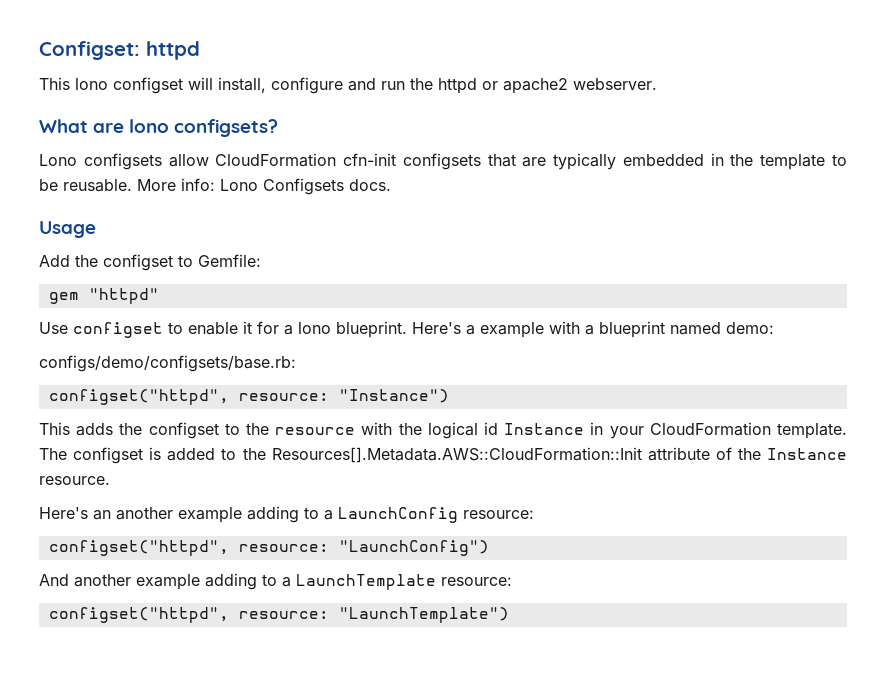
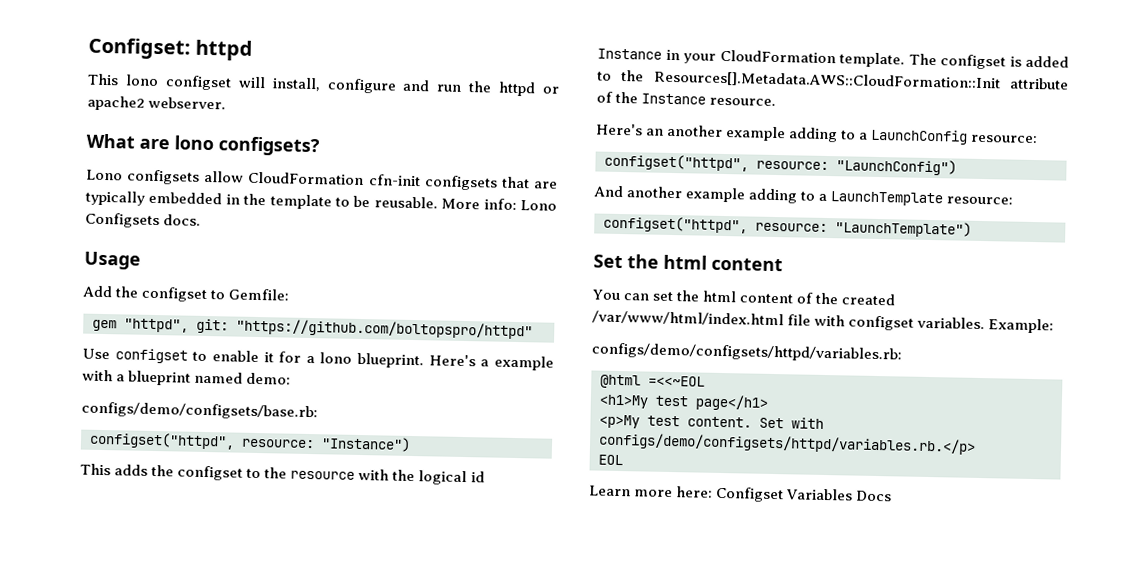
[88,288,159,304] "httpd" -> [124,318,533,340] "httpd", git: "https://github.com/boltopspro/httpd"
(509, 615) none -> [593,254,783,272] [592,289,896,306] [592,310,1055,334] [591,342,902,363] [600,374,705,389] [599,394,769,411] [599,414,824,429] [598,432,976,455] [598,454,623,466] [589,485,893,503] // Set the html content // You can set the html content of the created /var/www/html/index.html file with configset variables. Example: // configs/demo/configsets/httpd/variables.rb: // @html =<<~EOL // <h1>My test page</h1> // <p>My test content. Set with configs/demo/configsets/httpd/variables.rb.</p> // EOL // Learn more here: Configset Variables Docs

